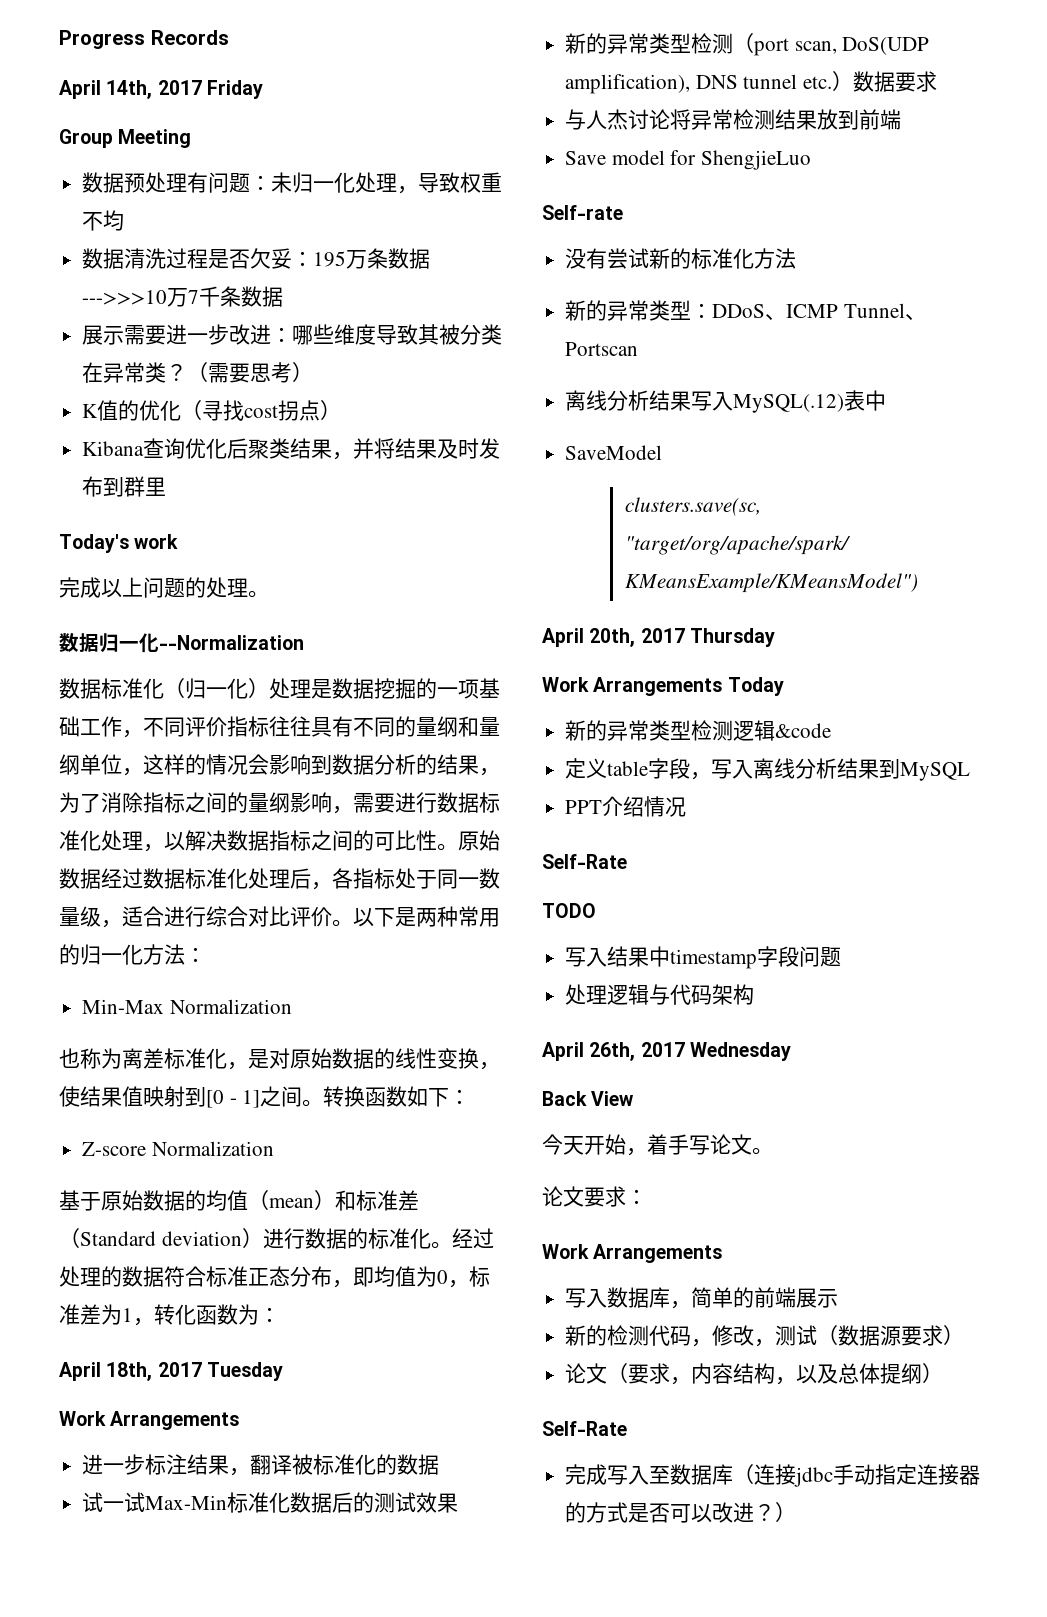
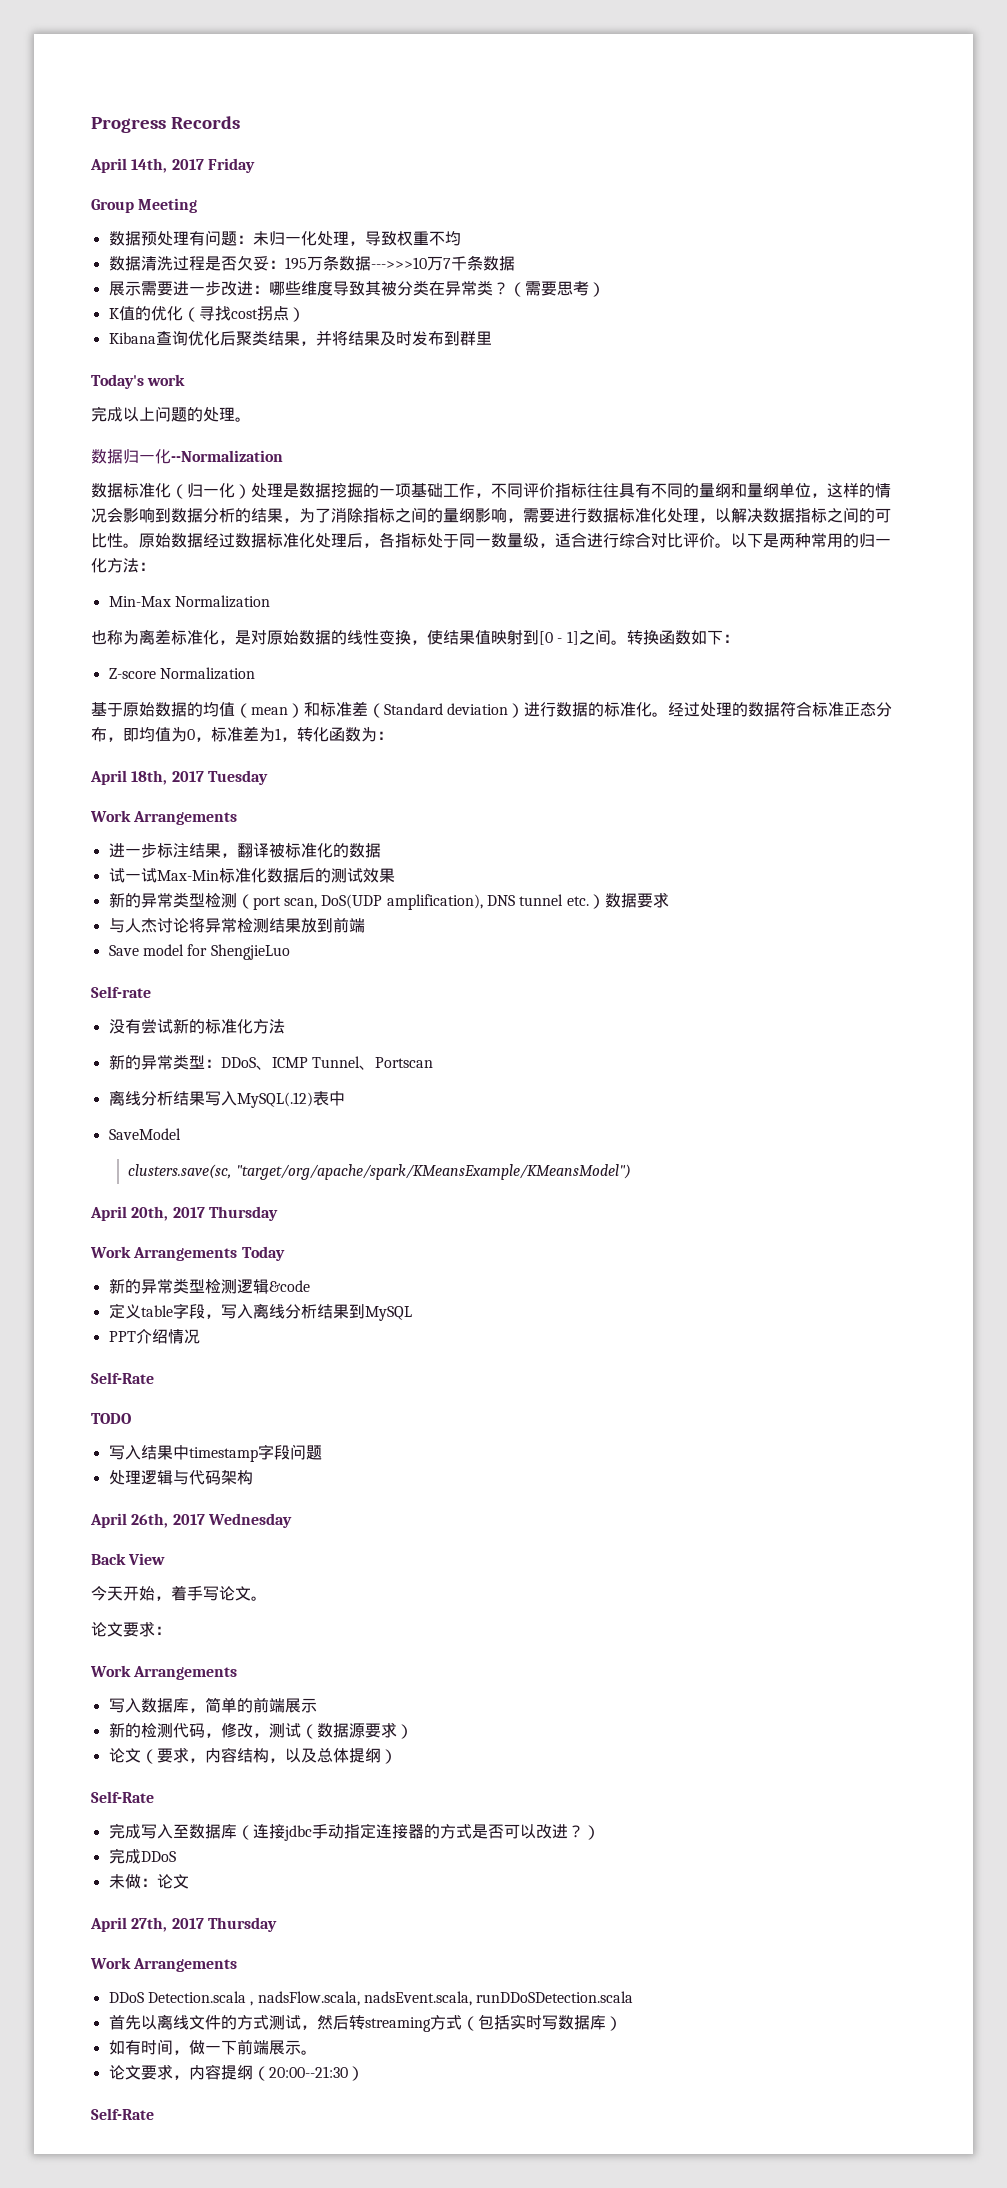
(797, 1512) none -> [108,1848,176,1864] [108,1874,189,1889] [90,1917,277,1932] [90,1957,238,1972] [108,1991,634,2006] [108,2014,622,2032] [108,2039,317,2055] [108,2064,364,2081] [91,2108,154,2120] // 完成DDoS // 未做：论文 // April 27th, 2017 Thursday // Work Arrangements // DDoS Detection.scala , nadsFlow.scala, nadsEvent.scala, runDDoSDetection.scala // 首先以离线文件的方式测试，然后转streaming方式（包括实时写数据库） // 如有时间，做一下前端展示。 // 论文要求，内容提纲（20:00--21:30） // Self-Rate

